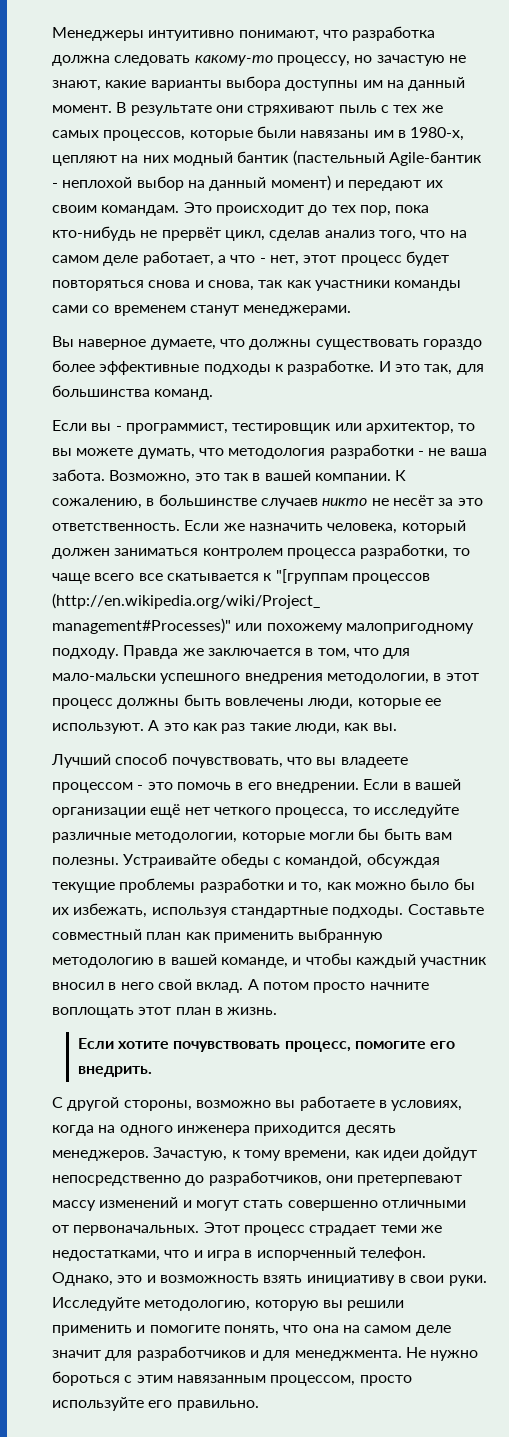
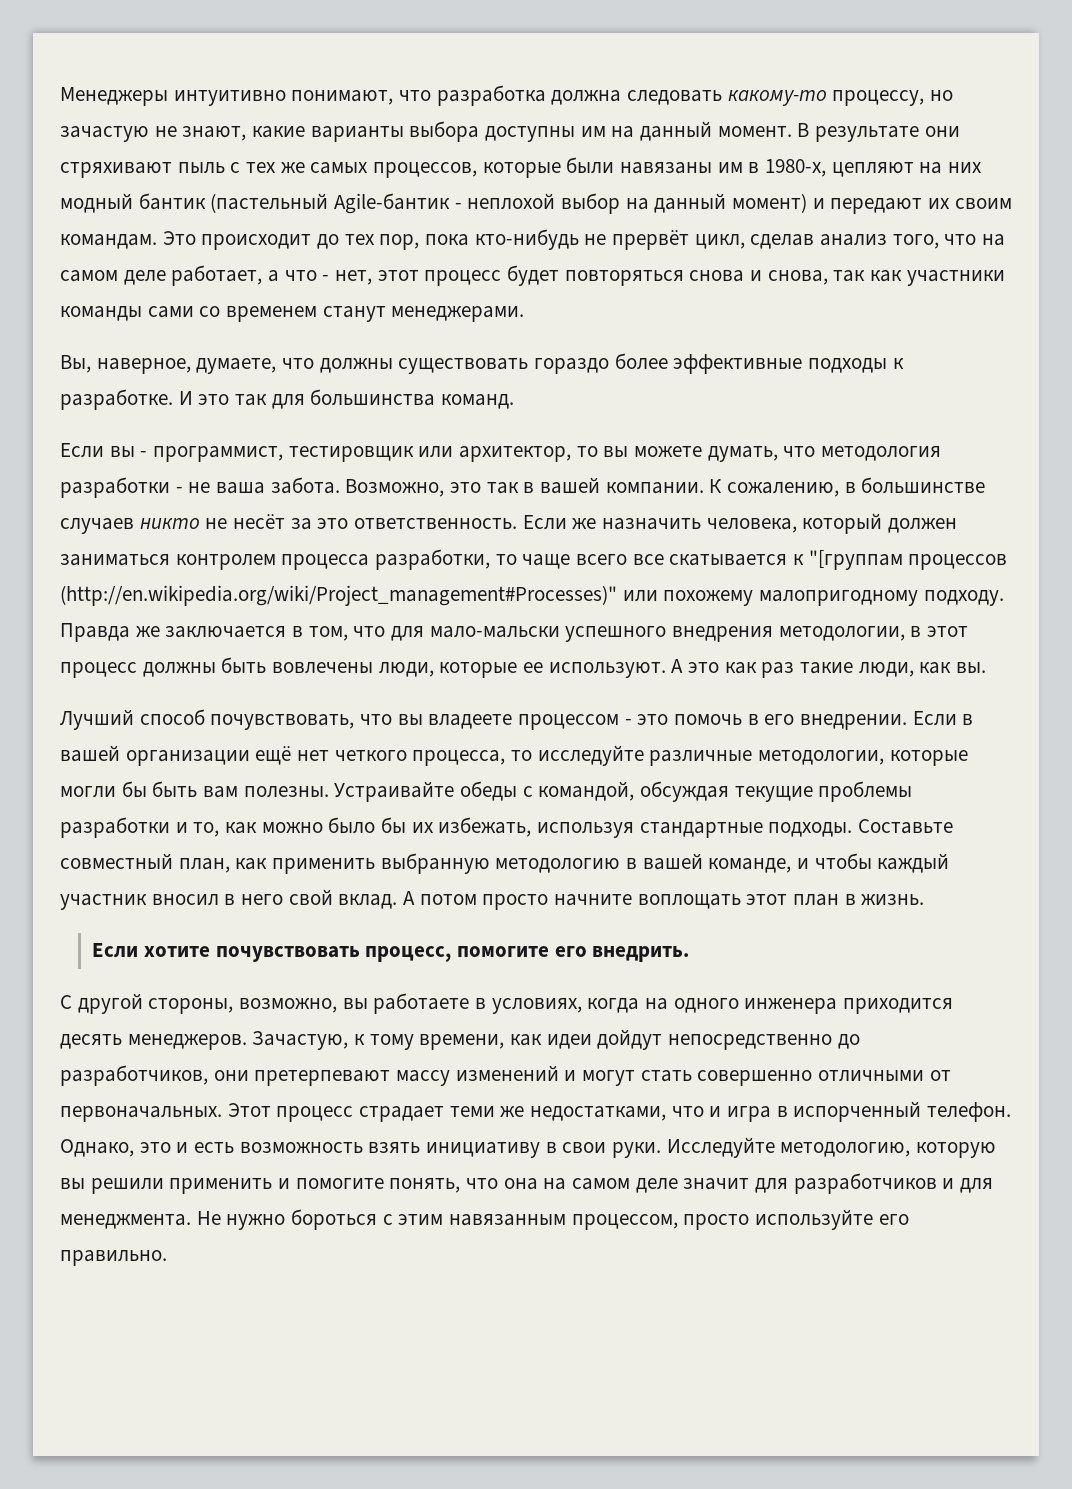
[52,336,147,350] Вы наверное -> [60,355,191,374] Вы, наверное,
[424,364,453,375] так, -> [235,394,268,406] так
[146,932,182,940] план -> [178,858,230,873] план,
[195,1100,271,1108] возможно -> [239,998,338,1013] возможно,
(156, 1279) none -> [194,1142,235,1153] есть

